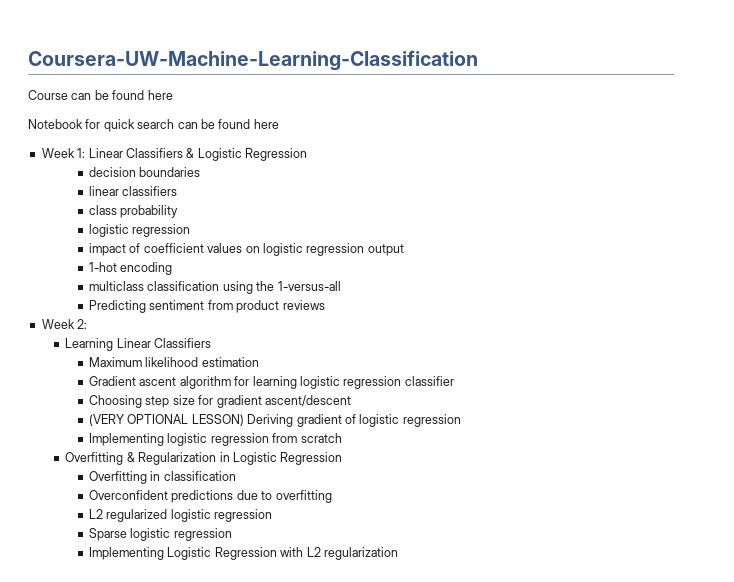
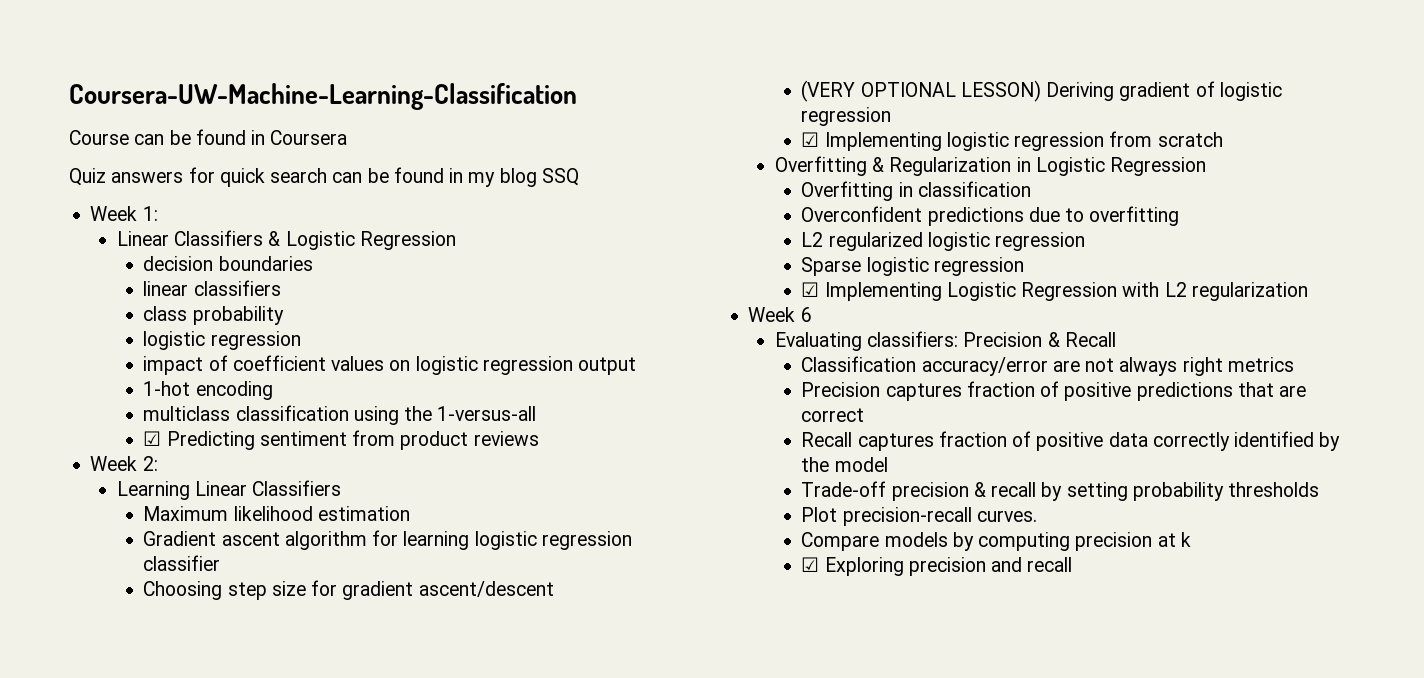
[147,90,173,100] [28,119,83,129] here // Notebook -> [251,130,348,145] [69,168,184,186] in Coursera // Quiz answers
[253,119,279,129] here -> [449,168,579,187] in my blog SSQ
(86, 153) none -> (158, 213) //
(341, 286) none -> [143,431,162,446] ☑
(461, 420) none -> [801,132,820,147] ☑
(232, 534) none -> [801,282,820,297] ☑
(398, 553) none -> [748,307,812,322] [774,331,1116,351] [801,356,1294,376] [801,381,1307,401] [801,408,865,422] [801,431,1341,451] [801,457,888,472] [801,481,1320,501] [801,507,1037,526] [801,532,1191,551] [801,557,1073,576] // Week 6 // Evaluating classifiers: Precision & Recall // Classification accuracy/error are not always right metrics // Precision captures fraction of positive predictions that are correct // Recall captures fraction of positive data correctly identified by the model // Trade-off precision & recall by setting probability thresholds // Plot precision-recall curves. // Compare models by computing precision at k // ☑ Exploring precision and recall

